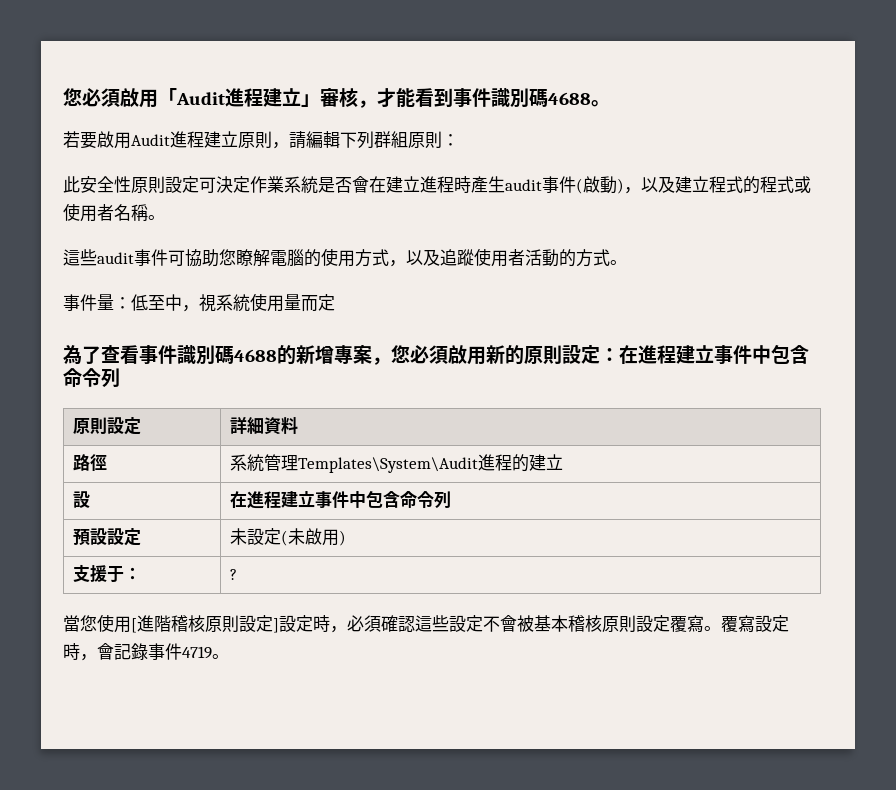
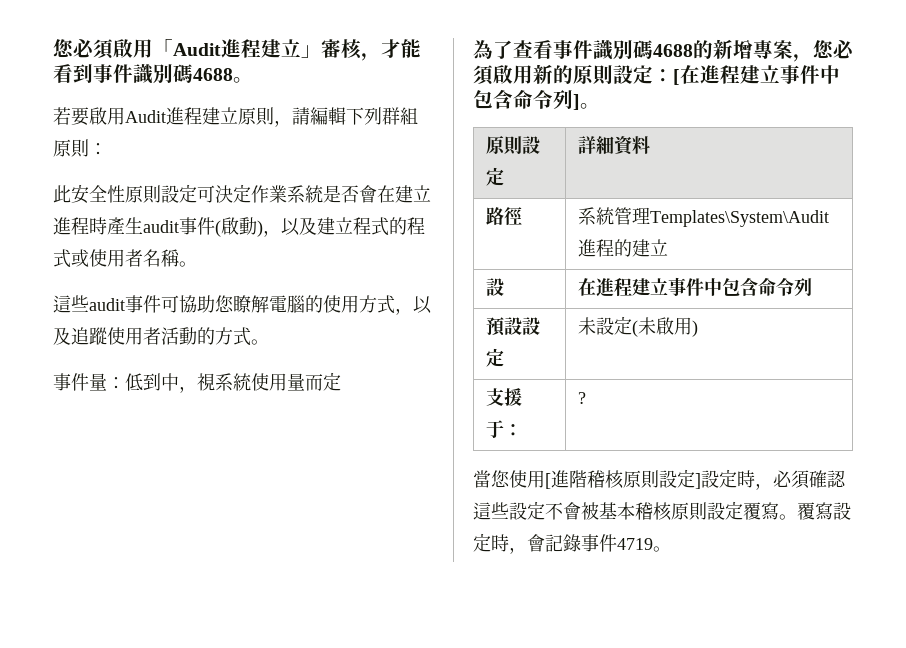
[148,295,165,310] 至 -> [143,373,161,391] 到
[619,344,809,364] [63,368,120,388] 在進程建立事件中包含命令列 -> [673,65,840,85] [473,89,600,110] [在進程建立事件中包含命令列]。

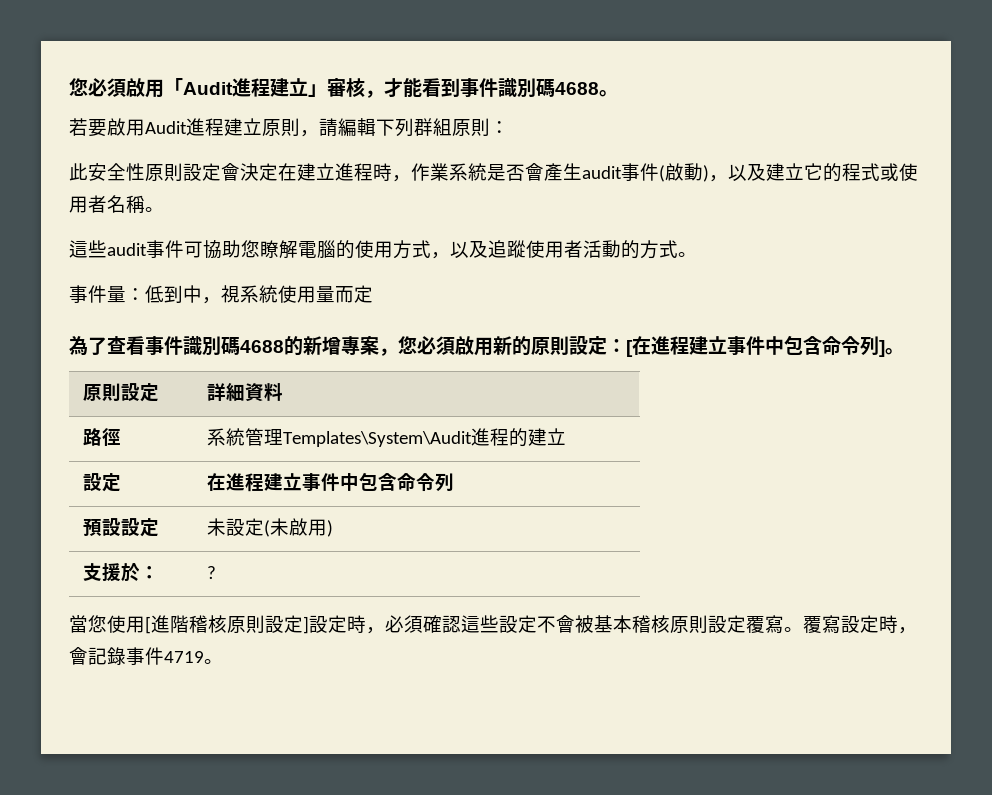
[197,184,251,203] 可決定 -> [221,163,411,182] 會決定在建立進程時，
[377,185,431,203] [53,217,107,235] 在建立進程時 -> (544, 172) none
[353,217,389,236] 程式 -> [804,163,823,180] 它
(505, 287) none -> [101,473,121,492] 定
[486,420,505,438] 于 -> [120,563,140,582] 於

